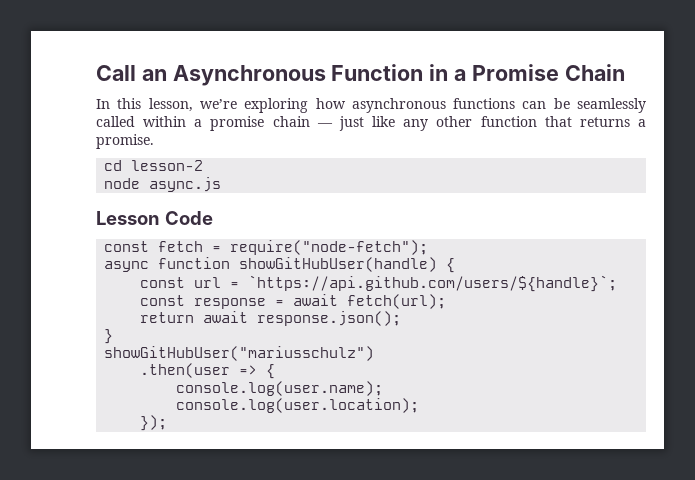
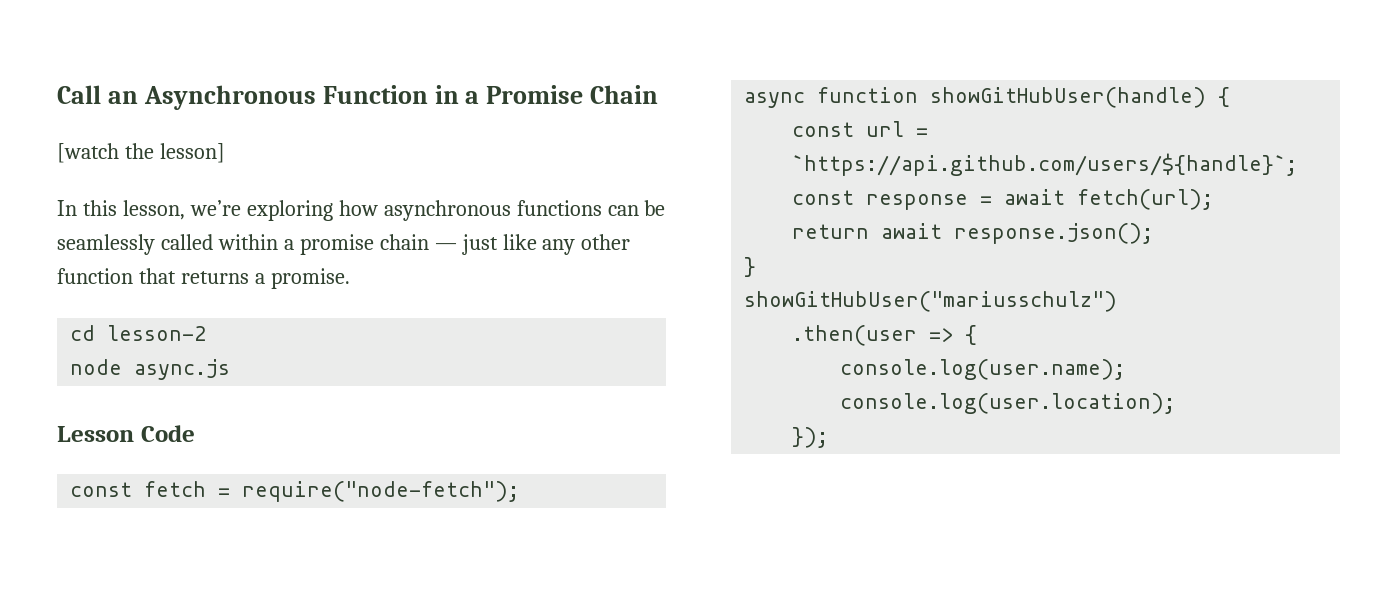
(625, 72) none -> [57,143,225,163] // [watch the lesson]

